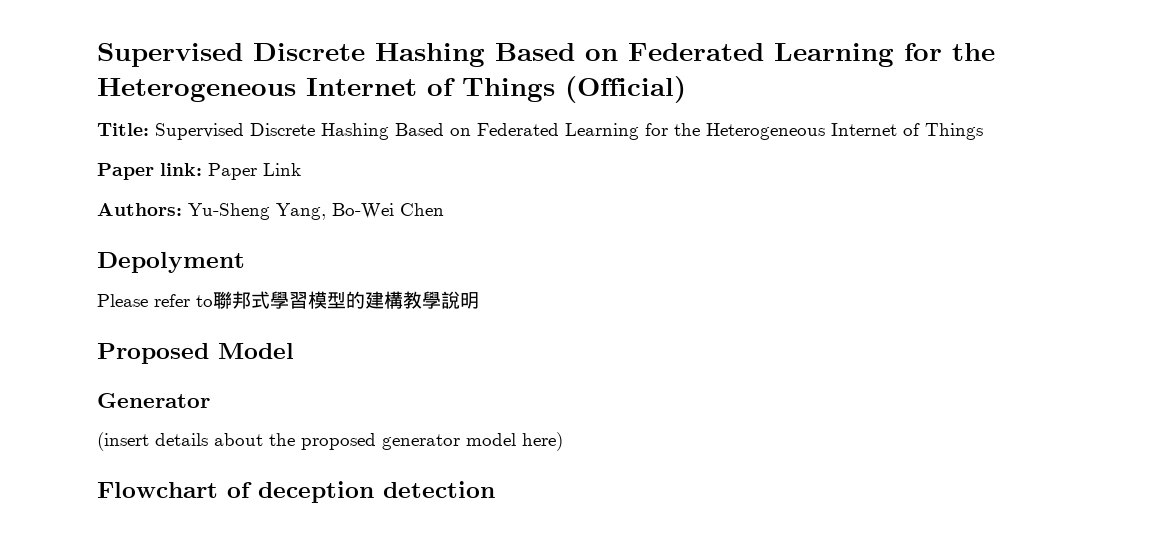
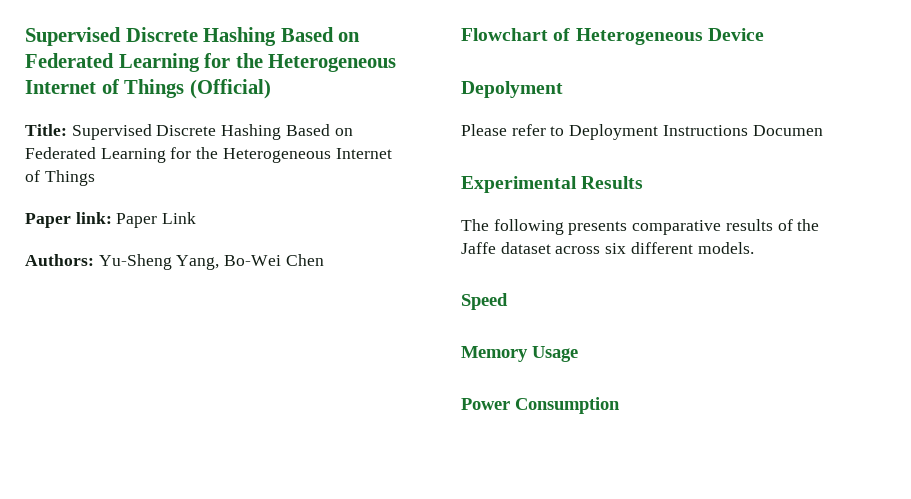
(444, 209) none -> [461,28,764,45] // Flowchart of Heterogeneous Device
[213,291,479,309] [97,343,294,364] [97,393,210,408] [97,432,563,451] [97,481,495,503] 聯邦式學習模型的建構教學說明 // Proposed Model // Generator // (insert details about the proposed generator model here) // Flowchart of deception detection -> [569,124,823,140] [461,176,644,193] [461,219,820,235] [461,242,754,254] [461,293,508,310] [461,346,578,362] [461,397,620,414] Deployment Instructions Documen // Experimental Results // The following presents comparative results of the Jaffe dataset across six different models. // Speed // Memory Usage // Power Consumption

